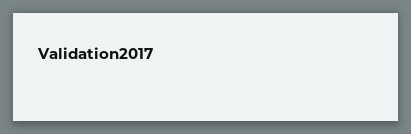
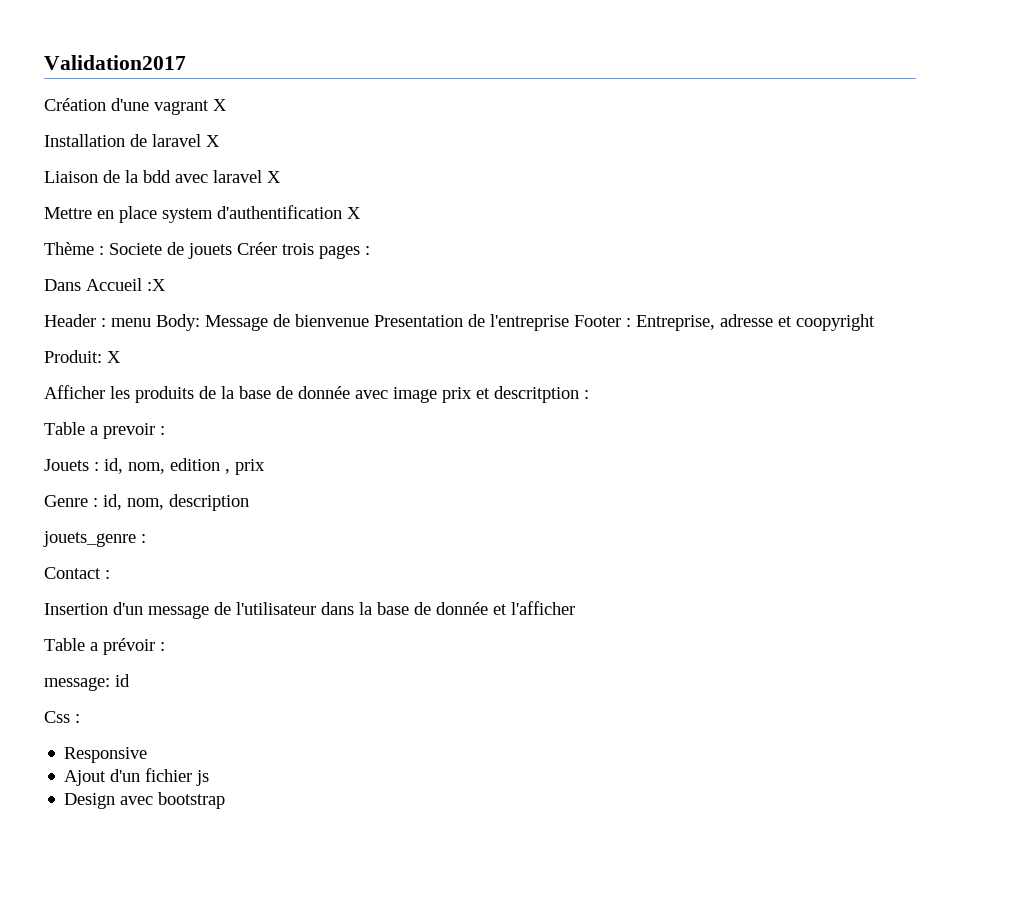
(153, 53) none -> [44,98,227,115] [44,134,220,147] [44,170,281,183] [44,205,361,223] [44,242,370,259] [44,278,166,291] [44,314,875,331] [44,350,121,363] [44,385,589,403] [44,422,165,439] [44,458,265,475] [44,494,249,511] [43,531,146,547] [44,567,110,579] [44,601,575,619] [44,638,165,655] [44,674,130,691] [44,711,80,723] [64,747,148,763] [64,768,210,786] [64,792,226,809] // Création d'une vagrant X // Installation de laravel X // Liaison de la bdd avec laravel X // Mettre en place system d'authentification X // Thème : Societe de jouets Créer trois pages : // Dans Accueil :X // Header : menu Body: Message de bienvenue Presentation de l'entreprise Footer : Entreprise, adresse et coopyright // Produit: X // Afficher les produits de la base de donnée avec image prix et descritption : // Table a prevoir : // Jouets : id, nom, edition , prix // Genre : id, nom, description // jouets_genre : // Contact : // Insertion d'un message de l'utilisateur dans la base de donnée et l'afficher // Table a prévoir : // message: id // Css : // Responsive // Ajout d'un fichier js // Design avec bootstrap

